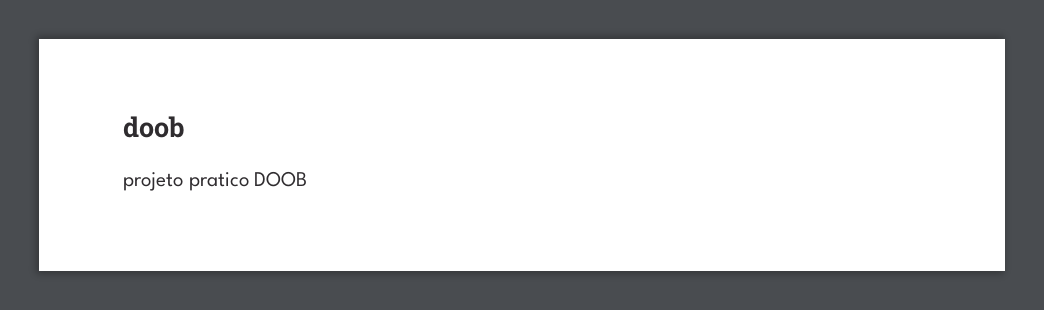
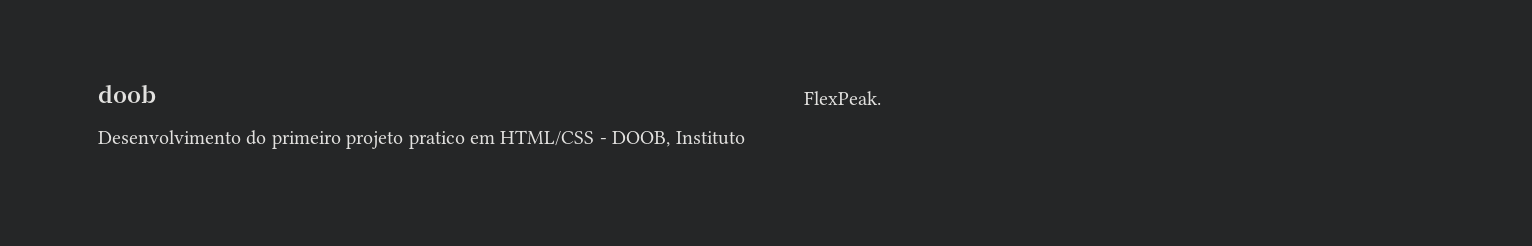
[123,171,308,191] projeto pratico DOOB -> [98,130,745,149] [804,91,881,105] Desenvolvimento do primeiro projeto pratico em HTML/CSS - DOOB, Instituto FlexPeak.

